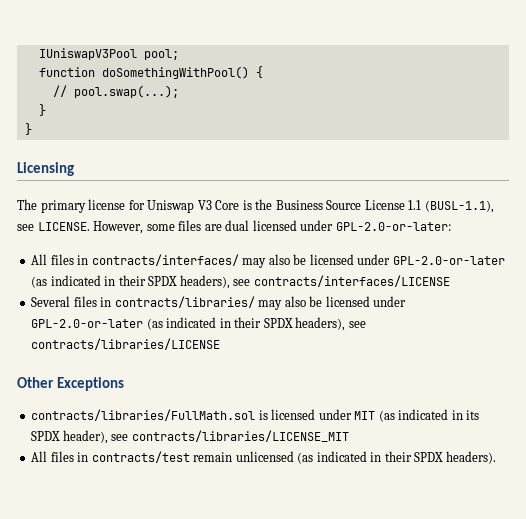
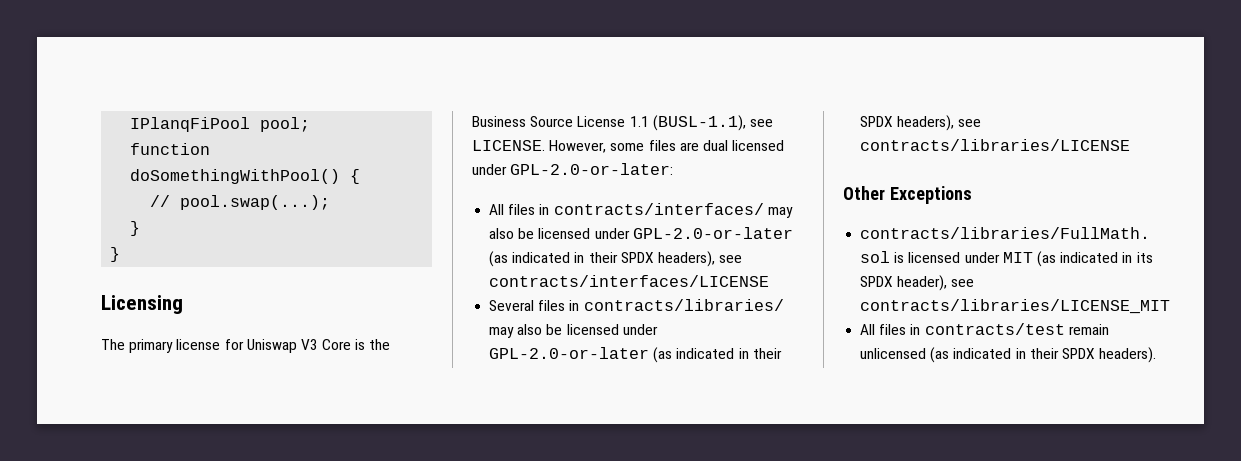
[38,48,137,60] IUniswapV3Pool -> [130,117,251,132] IPlanqFiPool

